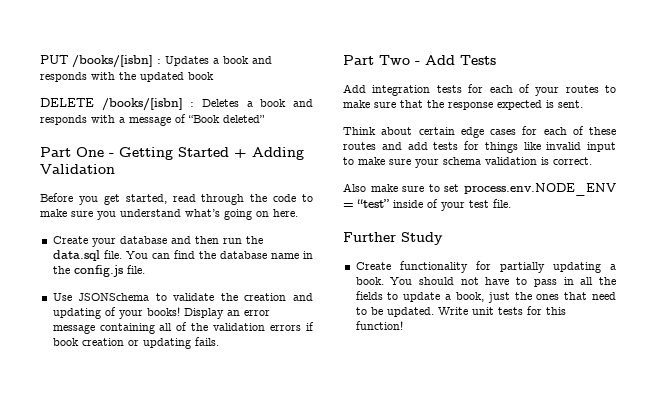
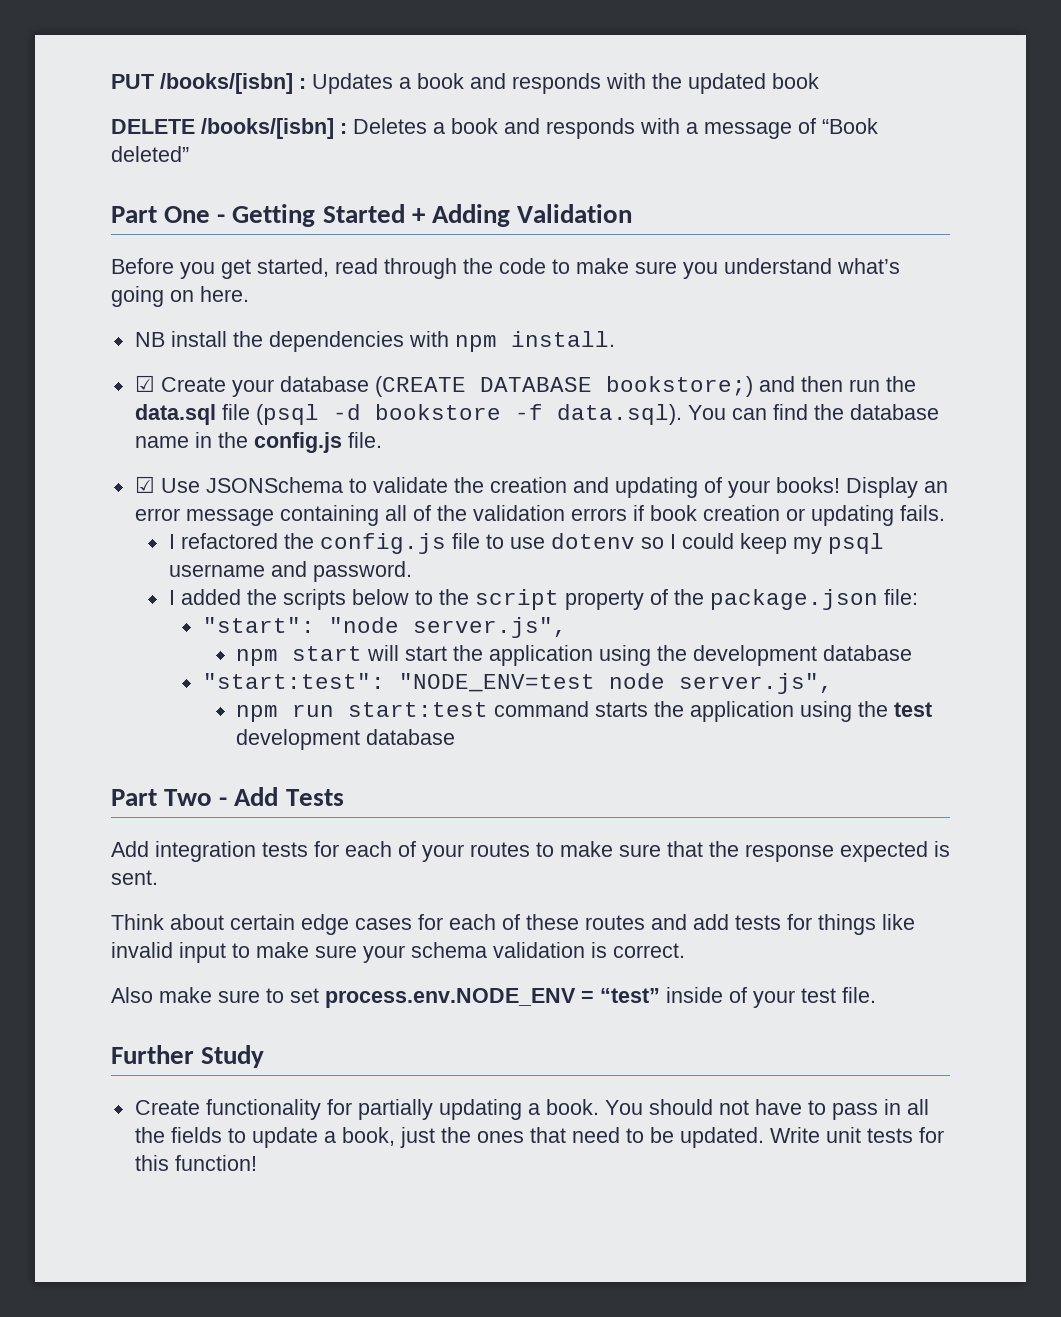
[52,236,167,247] Create your database -> [134,331,615,352] [134,375,753,397] NB install the dependencies with npm install. // ☑ Create your database (CREATE DATABASE bookstore;)
[103,250,122,259] file. -> [221,404,682,425] file (psql -d bookstore -f data.sql).
(145, 269) none -> [134,476,155,493] ☑
(219, 341) none -> [168,533,884,554] [168,561,412,582] [168,589,918,610] [202,617,567,638] [236,645,913,666] [202,673,833,694] [236,701,933,722] [236,729,456,750] // I refactored the config.js file to use dotenv so I could keep my psql username and password. // I added the scripts below to the script property of the package.json file: // "start": "node server.js", // npm start will start the application using the development database // "start:test": "NODE_ENV=test node server.js", // npm run start:test command starts the application using the test development database

